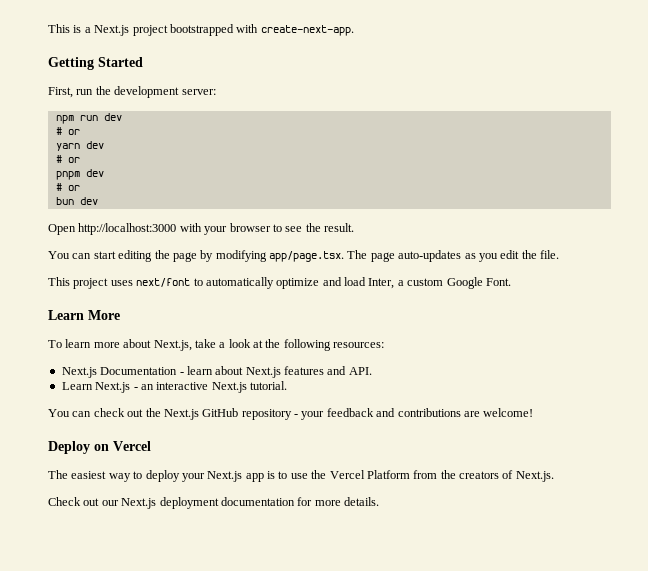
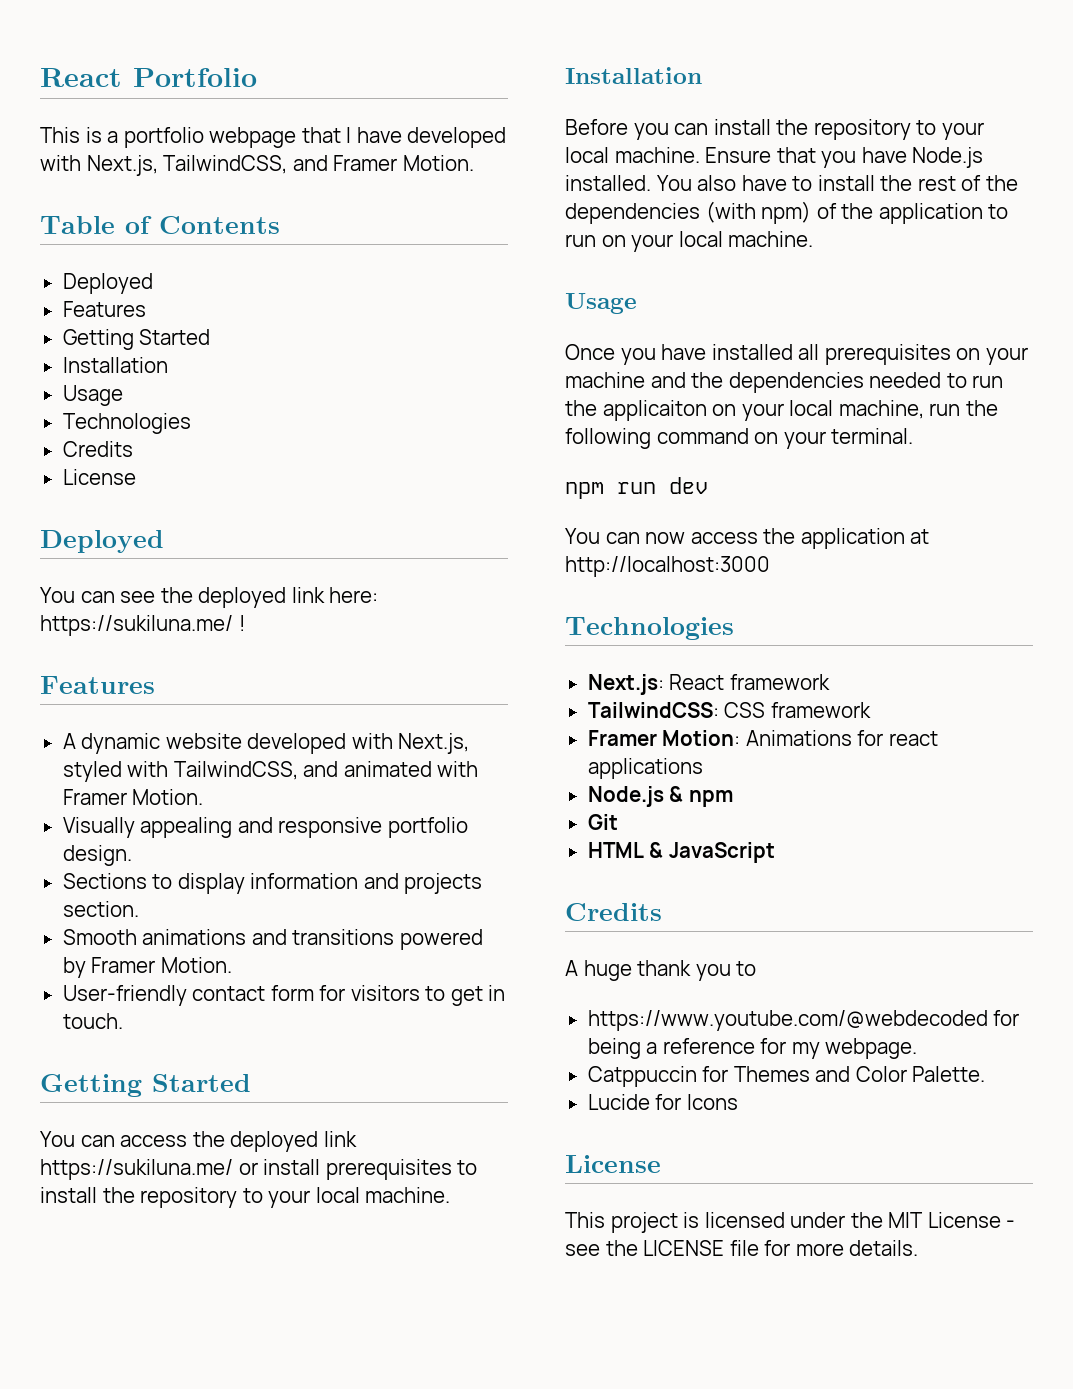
(48, 28) none -> [40,68,257,87] React Portfolio //
[94,24,354,36] [48,57,143,70] [48,86,216,98] [55,113,122,124] [55,127,80,135] [55,141,104,151] [55,155,80,163] [55,169,104,180] [55,183,80,191] [55,197,98,205] [48,223,354,235] [48,250,559,262] [48,277,511,289] [48,310,120,320] [48,339,385,351] [61,366,372,378] [61,381,287,393] [48,408,534,420] [48,441,151,454] [48,470,554,482] [48,497,295,509] Next.js project bootstrapped with create-next-app. // Getting Started // First, run the development server: // npm run dev // # or // yarn dev // # or // pnpm dev // # or // bun dev // Open http://localhost:3000 with your browser to see the result. // You can start editing the page by modifying app/page.tsx. The page auto-updates as you edit the file. // This project uses next/font to automatically optimize and load Inter, a custom Google Font. // Learn More // To learn more about Next.js, take a look at the following resources: // Next.js Documentation - learn about Next.js features and API. // Learn Next.js - an interactive Next.js tutorial. // You can check out the Next.js GitHub repository - your feedback and contributions are welcome! // Deploy on Vercel // The easiest way to deploy your Next.js app is to use the Vercel Platform from the creators of Next.js. // Check out our Next.js deployment documentation -> [123,127,507,148] [40,155,474,176] [40,216,280,234] [62,273,153,294] [62,301,146,317] [62,329,211,350] [62,357,168,373] [62,385,123,406] [62,413,191,434] [62,441,133,457] [62,469,136,485] [40,530,164,553] [40,587,379,608] [40,615,245,636] [40,676,155,694] [62,733,470,754] [62,761,479,782] [62,789,204,805] [62,817,468,838] [62,845,132,866] [62,873,483,894] [62,901,139,917] [62,929,483,950] [62,957,232,978] [62,985,506,1006] [62,1013,123,1029] [40,1074,251,1097] [40,1131,357,1152] [40,1159,478,1180] [40,1187,451,1208] [565,67,702,84] [565,119,984,140] [565,147,984,168] [565,175,1018,191] [565,201,1009,224] [565,231,814,252] [565,293,637,314] [565,344,1028,365] [565,372,1004,393] [565,400,998,421] [565,428,914,449] [565,477,708,499] [565,528,930,549] [565,556,770,577] [565,617,734,640] [587,674,830,695] [587,702,871,718] [587,730,938,746] [587,758,703,779] [587,786,733,807] [587,814,618,830] [587,842,775,863] [565,903,662,921] [565,960,757,981] [587,1010,1020,1031] [587,1038,918,1059] [587,1066,986,1087] [587,1094,738,1110] [565,1155,661,1173] [565,1212,1016,1233] [565,1240,759,1256] portfolio webpage that I have developed with Next.js, TailwindCSS, and Framer Motion. // Table of Contents // Deployed // Features // Getting Started // Installation // Usage // Technologies // Credits // License // Deployed // You can see the deployed link here: https://sukiluna.me/ ! // Features // A dynamic website developed with Next.js, styled with TailwindCSS, and animated with Framer Motion. // Visually appealing and responsive portfolio design. // Sections to display information and projects section. // Smooth animations and transitions powered by Framer Motion. // User-friendly contact form for visitors to get in touch. // Getting Started // You can access the deployed link https://sukiluna.me/ or install prerequisites to install the repository to your local machine. // Installation // Before you can install the repository to your local machine. Ensure that you have Node.js installed. You also have to install the rest of the dependencies (with npm) of the application to run on your local machine. // Usage // Once you have installed all prerequisites on your machine and the dependencies needed to run the applicaiton on your local machine, run the following command on your terminal. // npm run dev // You can now access the application at http://localhost:3000 // Technologies // Next.js: React framework // TailwindCSS: CSS framework // Framer Motion: Animations for react applications // Node.js & npm // Git // HTML & JavaScript // Credits // A huge thank you to // https://www.youtube.com/@webdecoded for being a reference for my webpage. // Catppuccin for Themes and Color Palette. // Lucide for Icons // License // This project is licensed under the MIT License - see the LICENSE file

